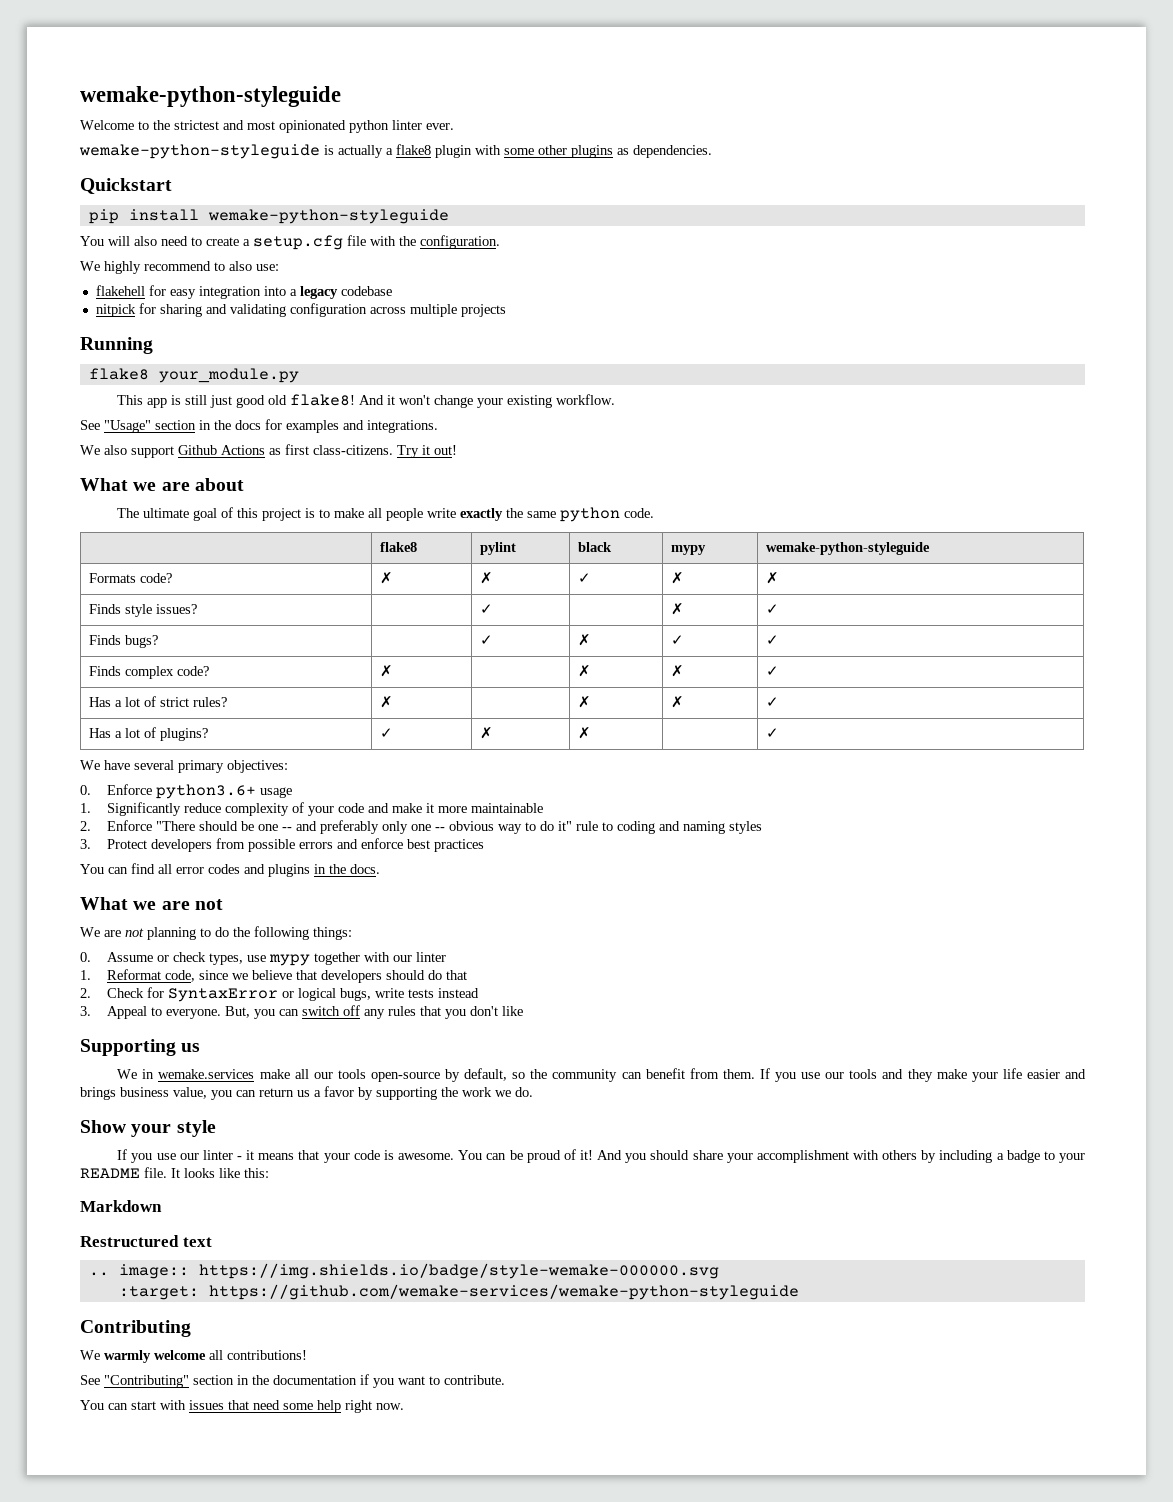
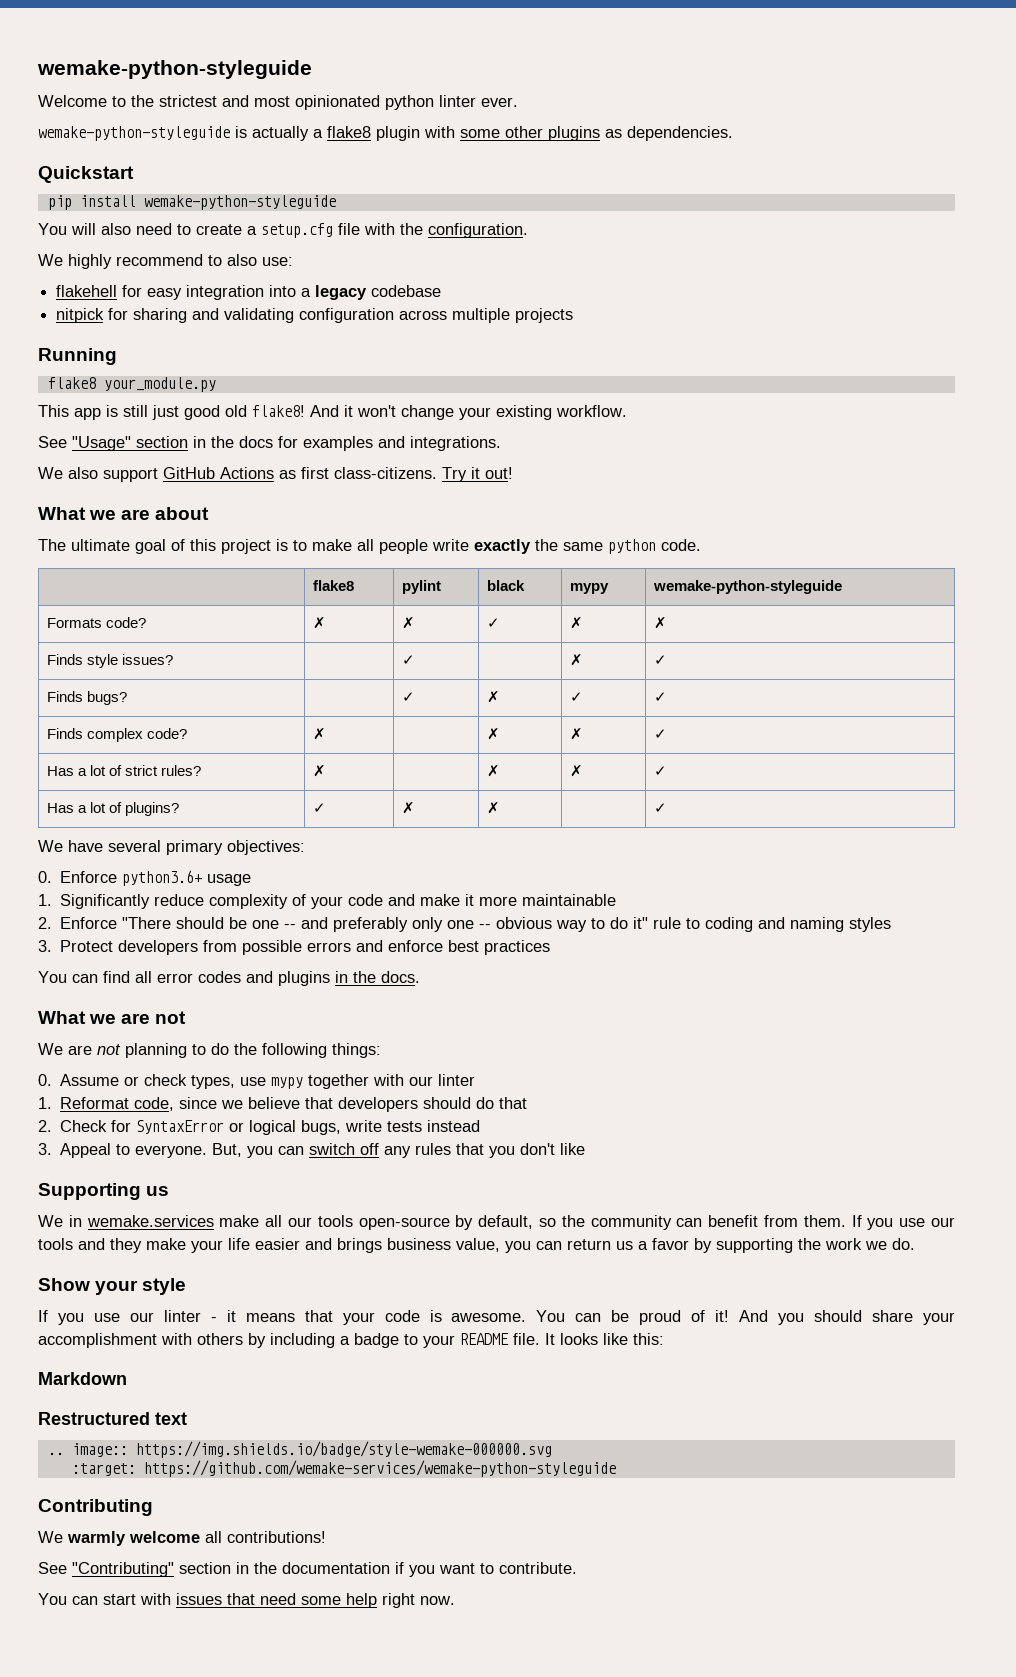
[178,445,217,455] Github -> [163,467,215,479] GitHub

